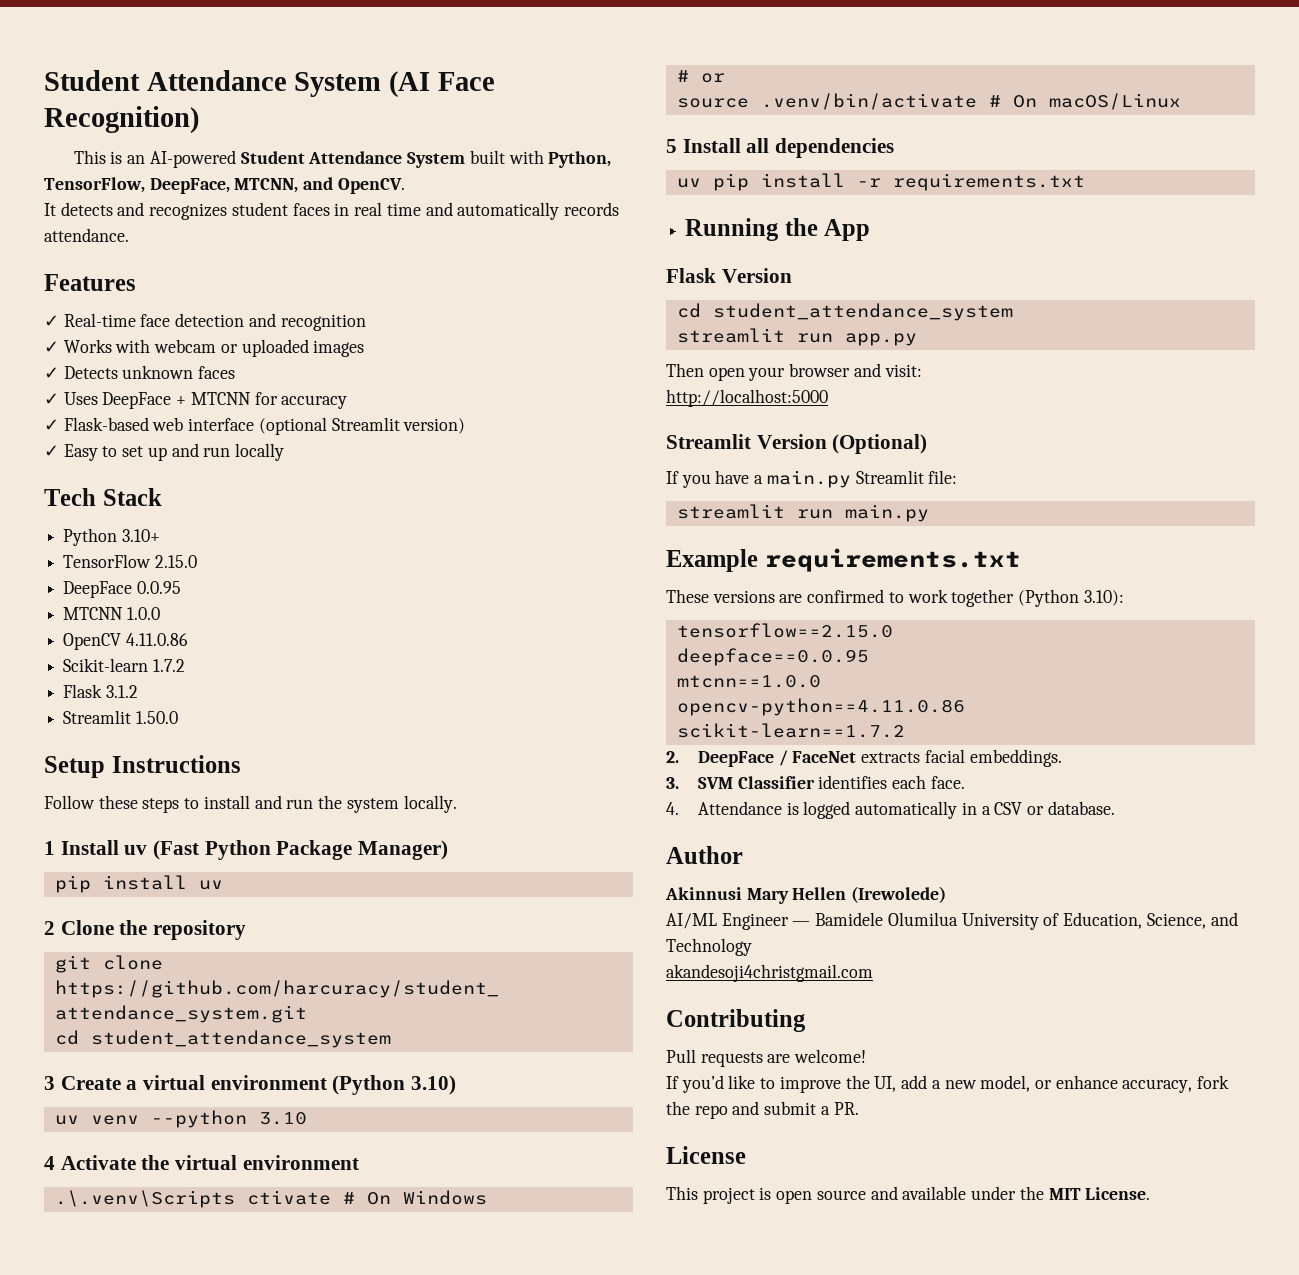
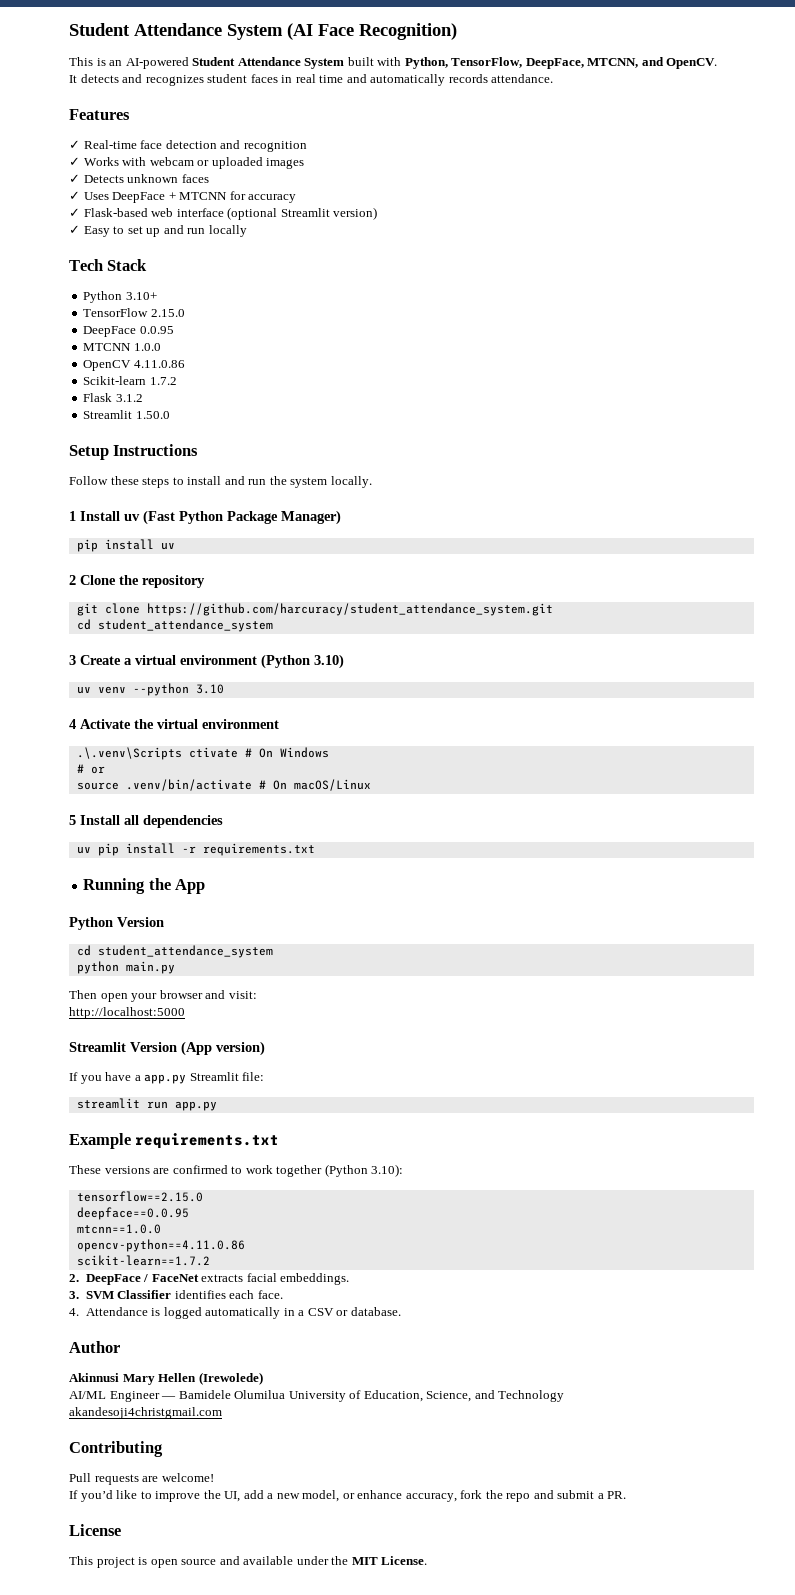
[666,268,716,283] Flask -> [69,917,113,930] Python
[676,328,917,346] streamlit run app.py -> [76,961,175,974] python main.py
[832,434,928,454] (Optional) -> [181,1041,265,1056] (App version)
[766,470,851,488] main.py -> [144,1074,187,1084] app.py
[844,504,929,522] main.py -> [174,1101,217,1111] app.py

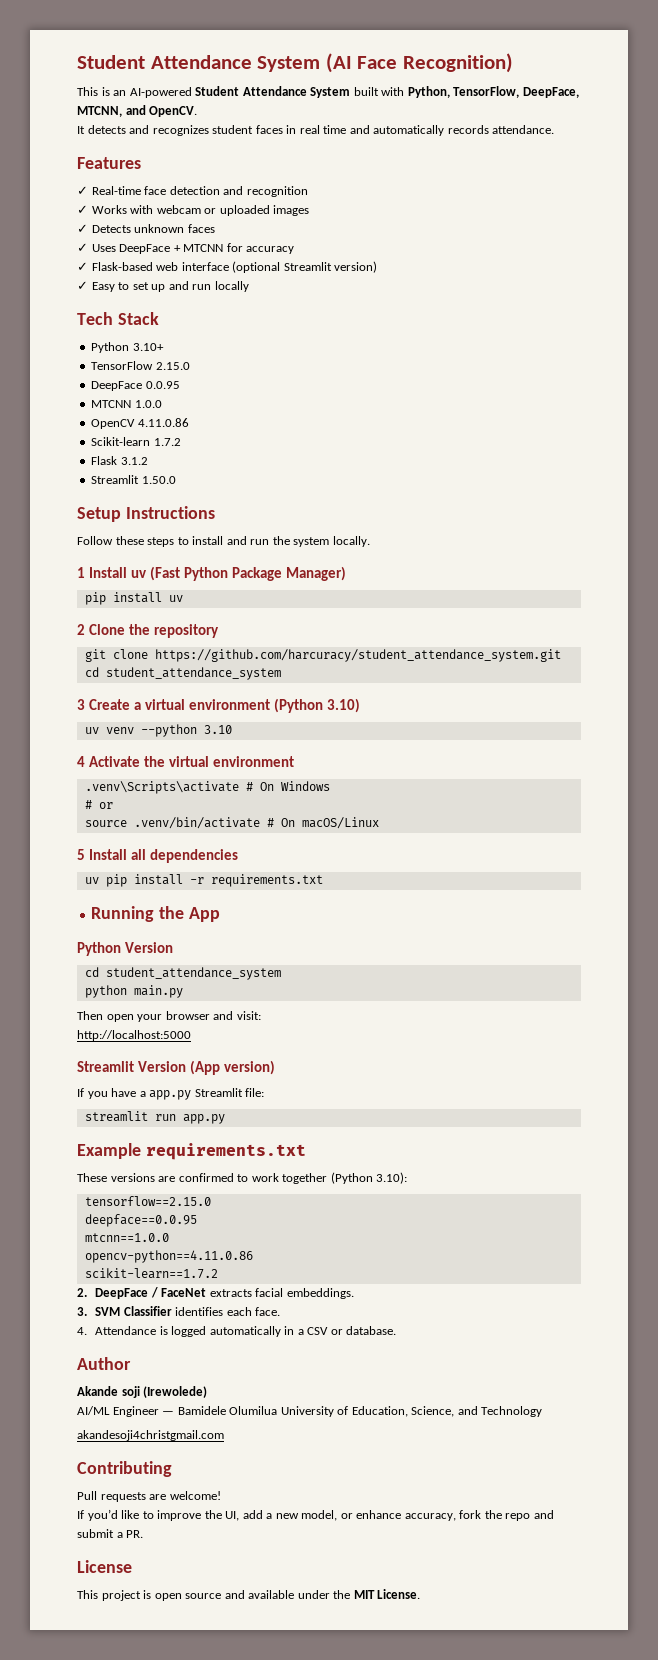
[76,747,238,760] .\.venv\Scripts ctivate -> [84,781,239,794] .venv\Scripts\activate
[69,1373,197,1385] Akinnusi Mary Hellen -> [77,1386,140,1398] Akande soji

